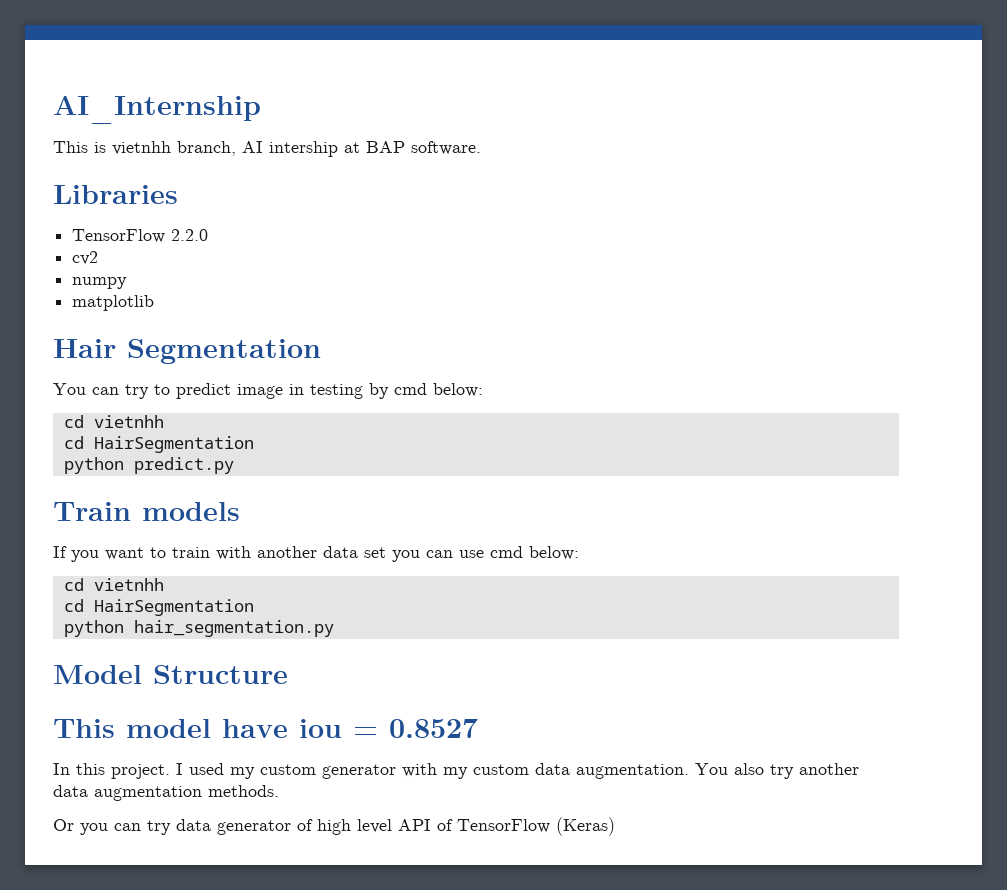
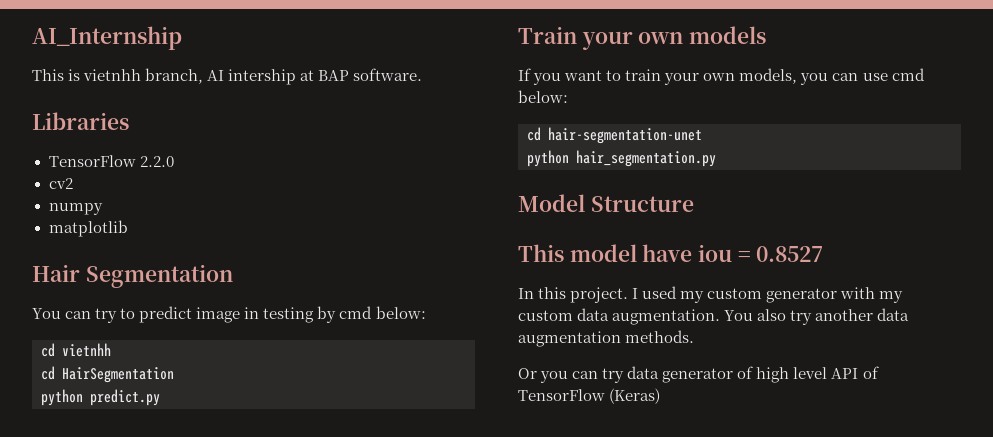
(131, 511) none -> [581,31,684,50] your own
[216,546,386,560] with another data set -> [664,68,798,85] your own models,
[93,578,164,591] [63,599,254,616] vietnhh // cd HairSegmentation -> [548,127,702,144] hair-segmentation-unet

